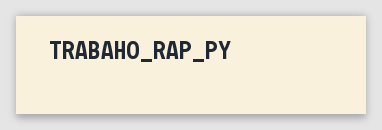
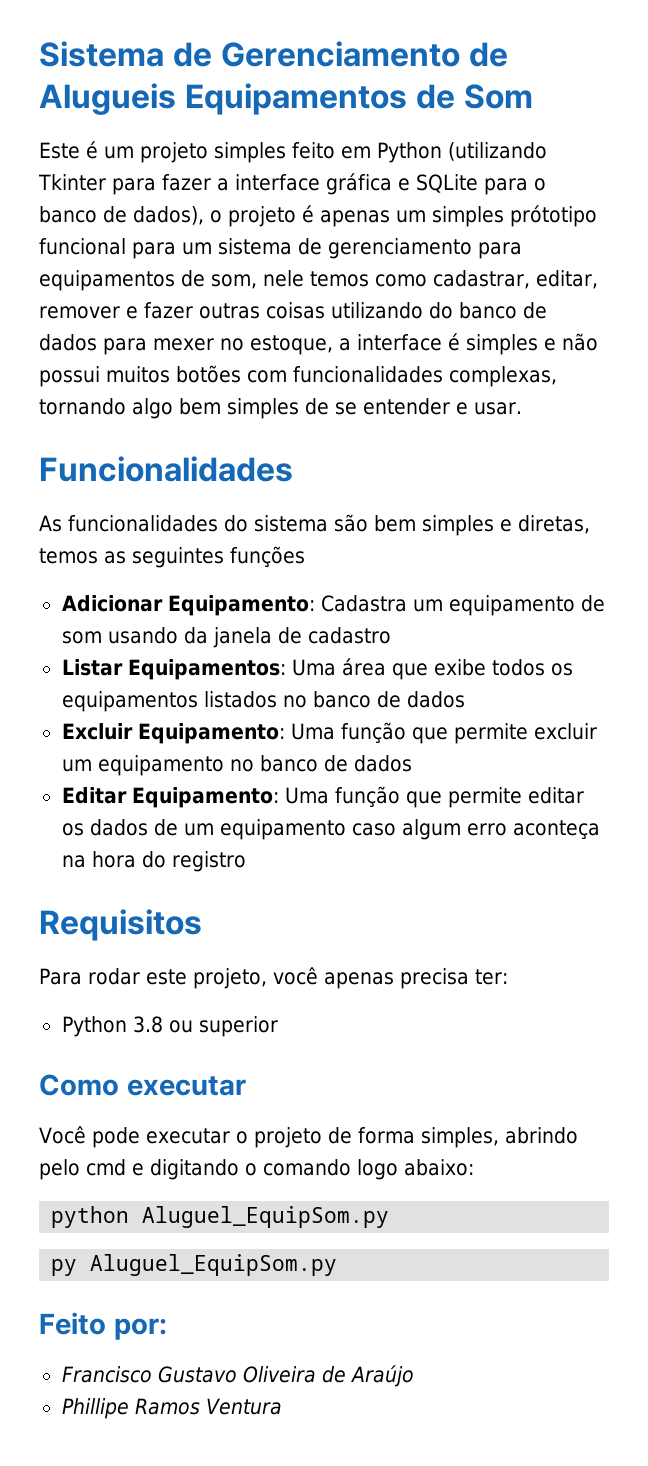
[48,41,231,62] TRABAHO_RAP_PY -> [39,41,508,67] [39,83,533,115] [39,141,547,163] [38,173,546,195] [39,205,597,227] [39,238,522,259] [39,270,598,291] [39,302,547,319] [39,333,598,355] [39,365,557,387] [39,398,522,419] [39,456,293,482] [39,514,590,536] [39,546,305,568] [61,595,605,616] [61,627,391,648] [61,658,573,680] [61,691,465,712] [61,722,597,744] [61,755,412,776] [61,786,584,808] [61,819,600,840] [61,851,246,872] [39,909,202,941] [39,967,508,989] [61,1016,278,1037] [39,1074,246,1096] [39,1126,578,1148] [39,1159,474,1180] [51,1206,390,1228] [51,1254,338,1276] [39,1312,167,1340] [61,1365,414,1387] [61,1398,282,1419] Sistema de Gerenciamento de Alugueis Equipamentos de Som // Este é um projeto simples feito em Python (utilizando Tkinter para fazer a interface gráfica e SQLite para o banco de dados), o projeto é apenas um simples prótotipo funcional para um sistema de gerenciamento para equipamentos de som, nele temos como cadastrar, editar, remover e fazer outras coisas utilizando do banco de dados para mexer no estoque, a interface é simples e não possui muitos botões com funcionalidades complexas, tornando algo bem simples de se entender e usar. // Funcionalidades // As funcionalidades do sistema são bem simples e diretas, temos as seguintes funções // Adicionar Equipamento: Cadastra um equipamento de som usando da janela de cadastro // Listar Equipamentos: Uma área que exibe todos os equipamentos listados no banco de dados // Excluir Equipamento: Uma função que permite excluir um equipamento no banco de dados // Editar Equipamento: Uma função que permite editar os dados de um equipamento caso algum erro aconteça na hora do registro // Requisitos // Para rodar este projeto, você apenas precisa ter: // Python 3.8 ou superior // Como executar // Você pode executar o projeto de forma simples, abrindo pelo cmd e digitando o comando logo abaixo: // python Aluguel_EquipSom.py // py Aluguel_EquipSom.py // Feito por: // Francisco Gustavo Oliveira de Araújo // Phillipe Ramos Ventura

